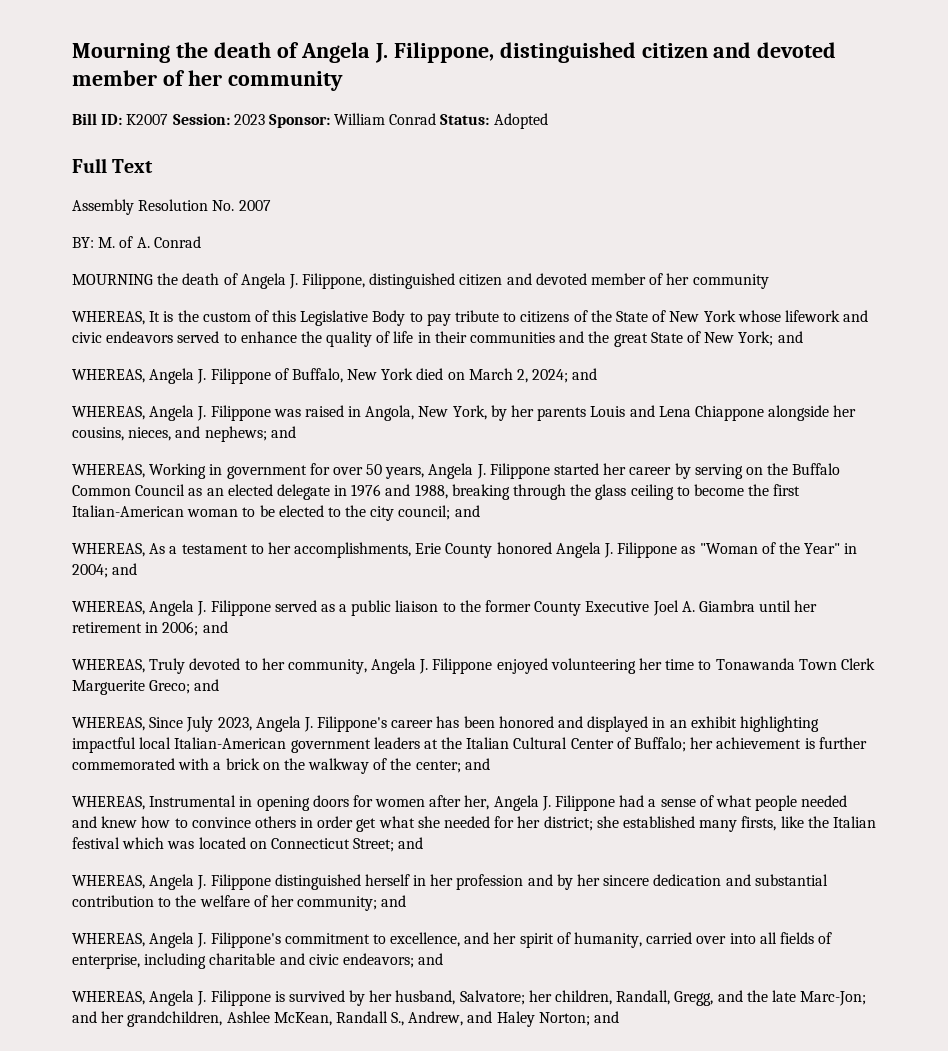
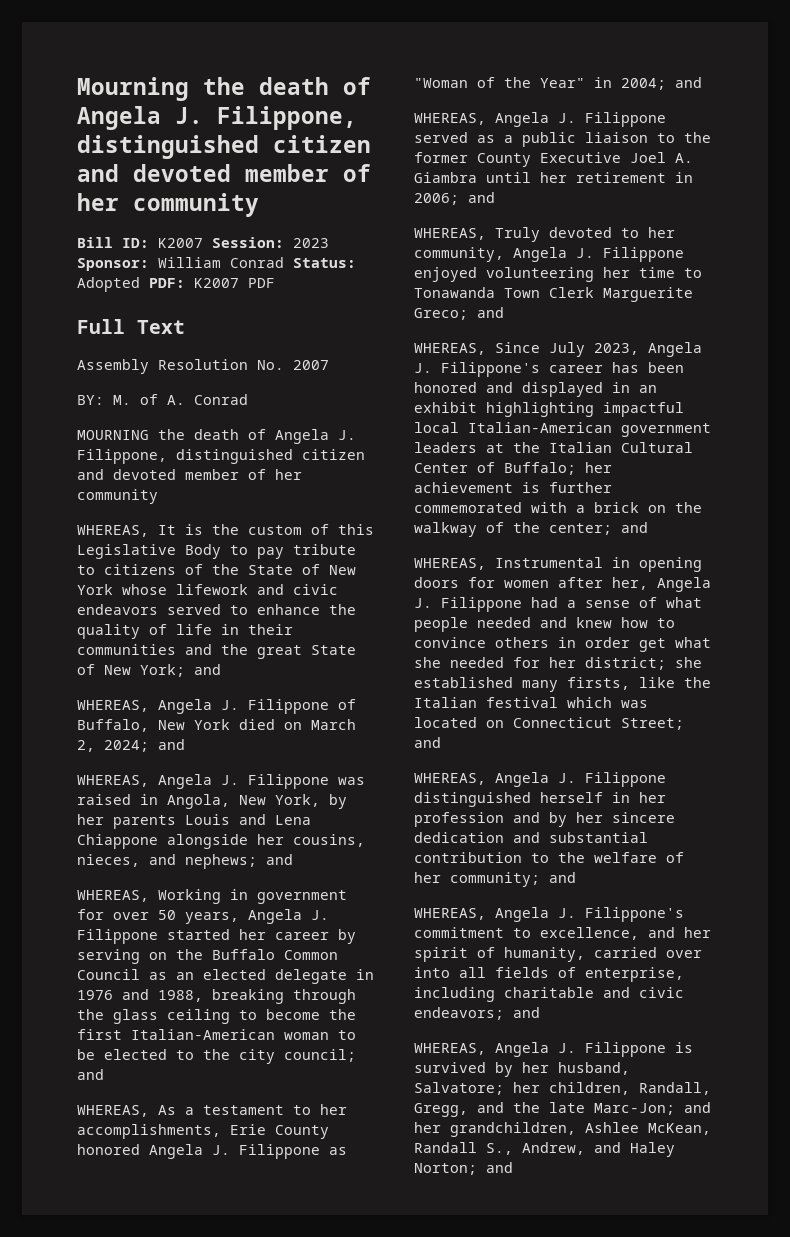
(548, 121) none -> [149,278,275,288] PDF: K2007 PDF

